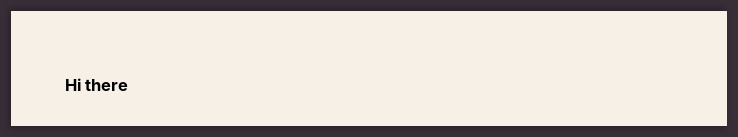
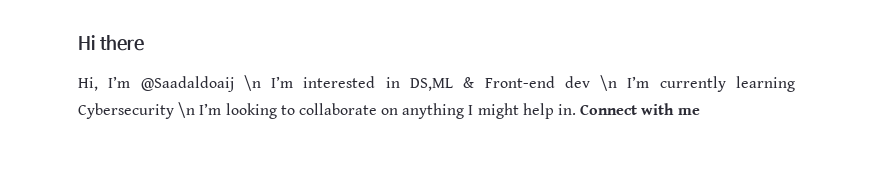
(129, 85) none -> [78,75,796,92] [78,102,700,119] // Hi, I’m @Saadaldoaij \n I’m interested in DS,ML & Front-end dev \n I’m currently learning Cybersecurity \n I’m looking to collaborate on anything I might help in. Connect with me

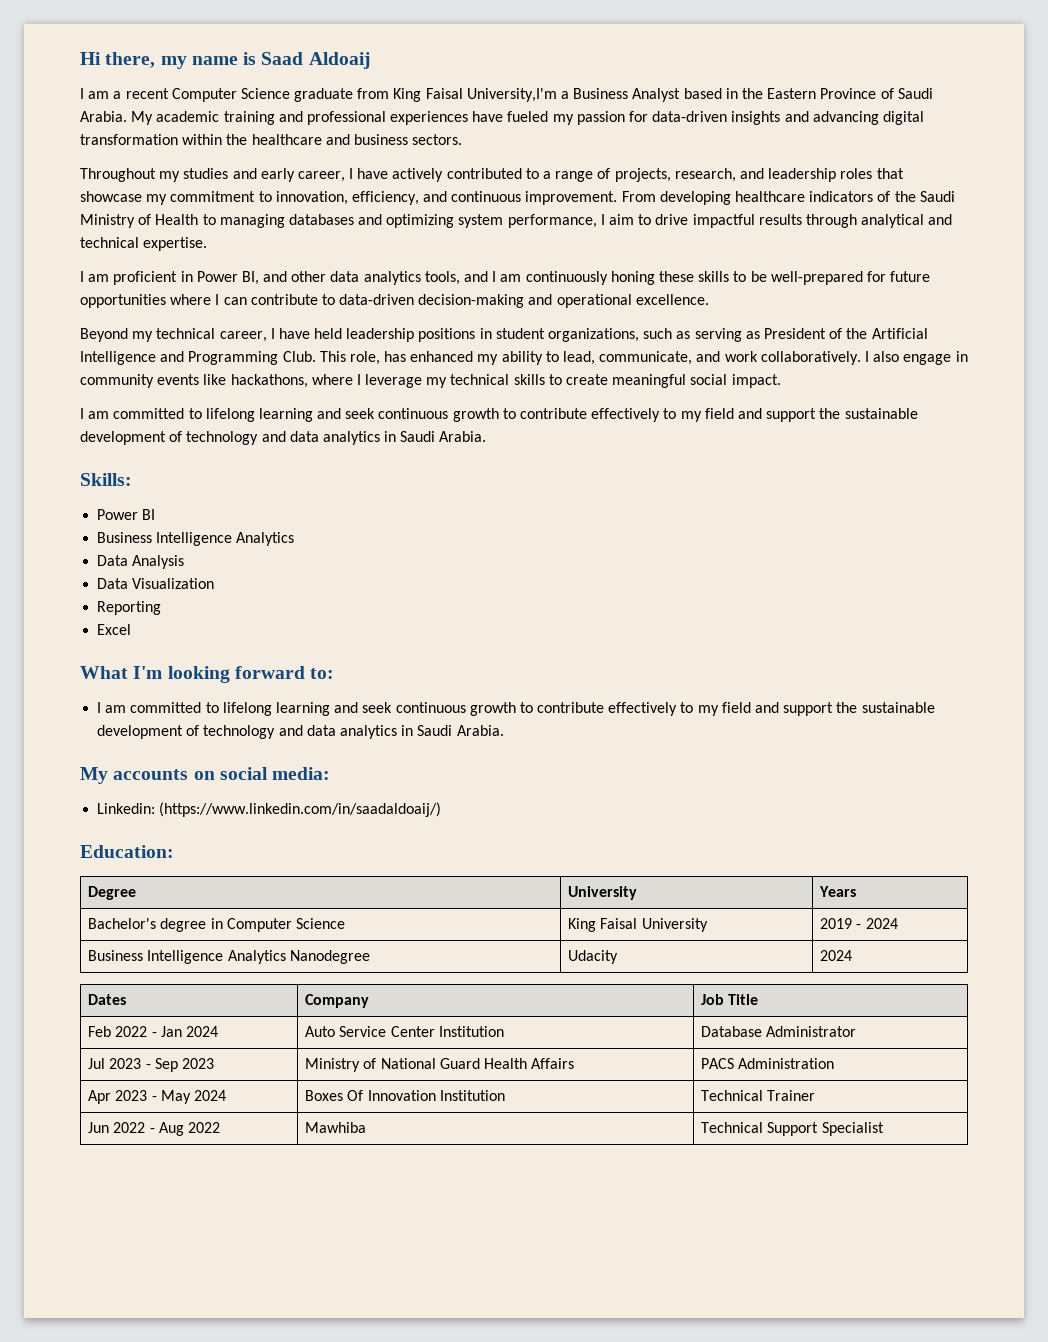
[99,35,144,51] [78,75,796,92] [78,102,700,119] there // Hi, I’m @Saadaldoaij \n I’m interested in DS,ML & Front-end dev \n I’m currently learning Cybersecurity \n I’m looking to collaborate on anything I might help in. Connect with me -> [105,52,371,69] [80,88,933,102] [80,111,924,125] [80,134,463,145] [80,168,904,182] [80,191,955,205] [80,214,953,228] [80,237,208,251] [80,271,931,285] [80,294,709,308] [80,328,928,342] [80,351,968,365] [80,374,781,388] [80,408,918,422] [80,431,487,445] [80,473,132,486] [97,509,156,520] [97,532,295,546] [97,555,185,569] [97,578,215,589] [97,601,162,615] [97,624,132,635] [80,666,335,683] [97,702,935,716] [97,725,504,739] [80,767,331,784] [97,802,442,817] [80,845,174,858] [88,886,137,900] [568,886,638,900] [819,886,857,897] [88,918,345,932] [568,918,708,932] [820,918,898,929] [88,950,370,964] [568,950,619,964] [820,950,853,961] [88,994,127,1005] [305,994,370,1008] [701,994,759,1005] [88,1026,218,1037] [305,1026,504,1037] [701,1026,857,1037] [88,1058,214,1072] [305,1058,575,1072] [701,1058,835,1069] [88,1090,226,1104] [305,1090,505,1101] [701,1090,816,1101] [88,1122,220,1136] [305,1122,367,1133] [701,1122,884,1136] there, my name is Saad Aldoaij // I am a recent Computer Science graduate from King Faisal University,I'm a Business Analyst based in the Eastern Province of Saudi Arabia. My academic training and professional experiences have fueled my passion for data-driven insights and advancing digital transformation within the healthcare and business sectors. // Throughout my studies and early career, I have actively contributed to a range of projects, research, and leadership roles that showcase my commitment to innovation, efficiency, and continuous improvement. From developing healthcare indicators of the Saudi Ministry of Health to managing databases and optimizing system performance, I aim to drive impactful results through analytical and technical expertise. // I am proficient in Power BI, and other data analytics tools, and I am continuously honing these skills to be well-prepared for future opportunities where I can contribute to data-driven decision-making and operational excellence. // Beyond my technical career, I have held leadership positions in student organizations, such as serving as President of the Artificial Intelligence and Programming Club. This role, has enhanced my ability to lead, communicate, and work collaboratively. I also engage in community events like hackathons, where I leverage my technical skills to create meaningful social impact. // I am committed to lifelong learning and seek continuous growth to contribute effectively to my field and support the sustainable development of technology and data analytics in Saudi Arabia. // Skills: // Power BI // Business Intelligence Analytics // Data Analysis // Data Visualization // Reporting // Excel // What I'm looking forward to: // I am committed to lifelong learning and seek continuous growth to contribute effectively to my field and support the sustainable development of technology and data analytics in Saudi Arabia. // My accounts on social media: // Linkedin: (https://www.linkedin.com/in/saadaldoaij/) // Education: // Degree | University | Years // Bachelor's degree in Computer Science | King Faisal University | 2019 - 2024 // Business Intelligence Analytics Nanodegree | Udacity | 2024 // Dates | Company | Job Title // Feb 2022 - Jan 2024 | Auto Service Center Institution | Database Administrator // Jul 2023 - Sep 2023 | Ministry of National Guard Health Affairs | PACS Administration // Apr 2023 - May 2024 | Boxes Of Innovation Institution | Technical Trainer // Jun 2022 - Aug 2022 | Mawhiba | Technical Support Specialist

